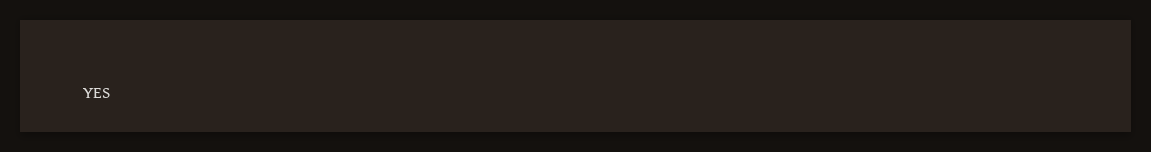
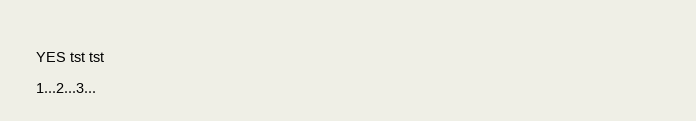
(110, 93) none -> [70,52,104,62] [36,83,96,93] tst tst // 1...2...3...

